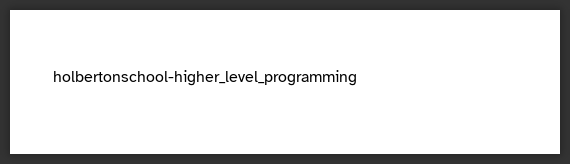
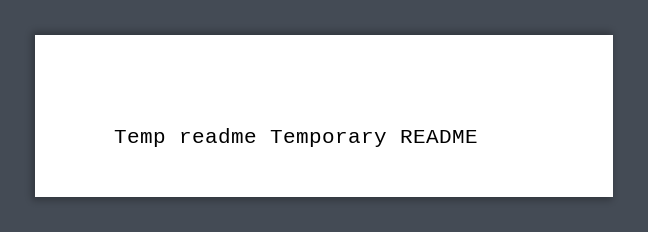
[53,70,357,86] holbertonschool-higher_level_programming -> [114,128,478,147] Temp readme Temporary README

